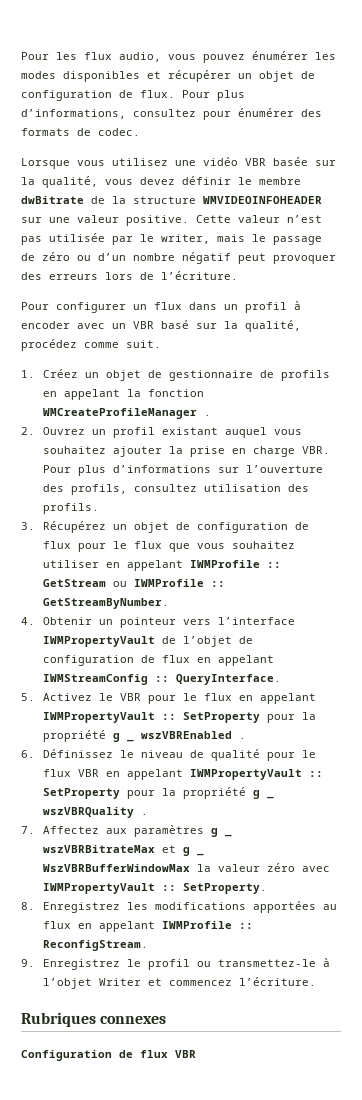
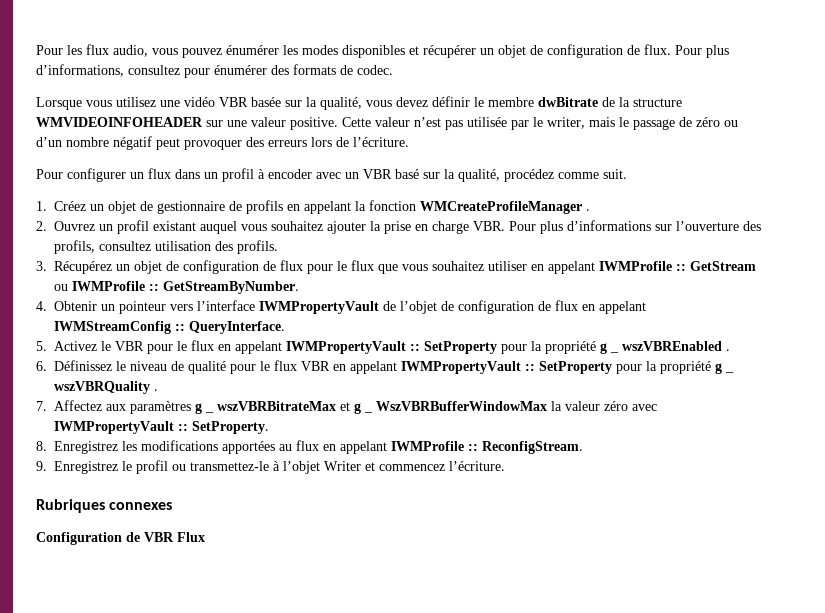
[140,1050,196,1058] flux VBR -> [144,532,205,542] VBR Flux

